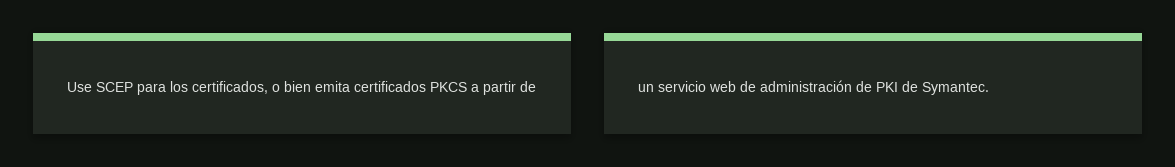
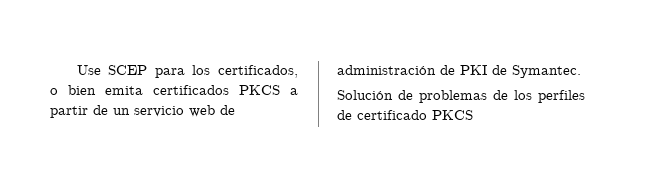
(989, 88) none -> [337,90,585,103] [337,110,473,120] // Solución de problemas de los perfiles de certificado PKCS

